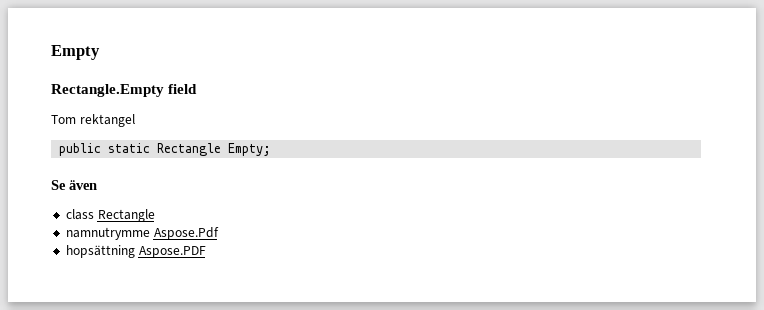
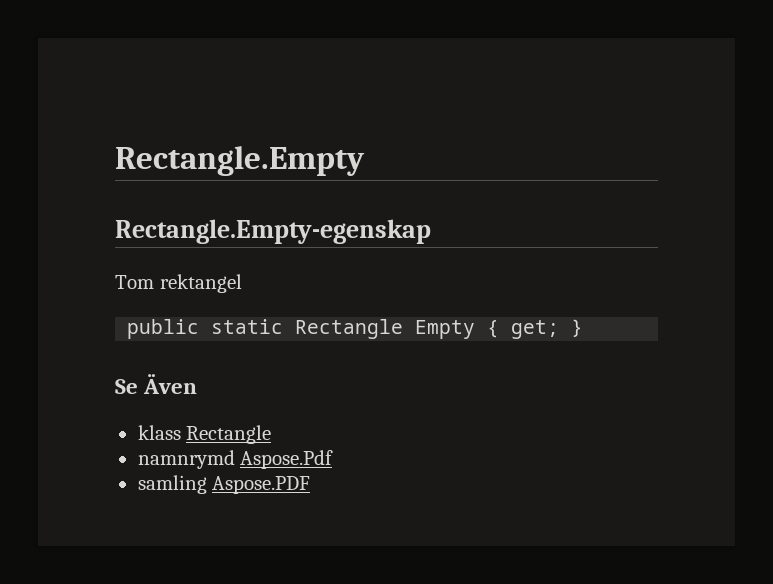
[51,45,100,60] [51,84,198,97] Empty // Rectangle.Empty field -> [115,146,365,176] [115,219,431,244] Rectangle.Empty // Rectangle.Empty-egenskap
[228,143,272,156] Empty; -> [415,319,584,339] Empty { get; }
[69,180,97,190] [65,209,94,220] även // class -> [143,374,198,394] [137,425,181,440] Även // klass
[65,227,150,240] namnutrymme -> [137,450,235,469] namnrymd
[65,245,135,258] hopsättning -> [137,475,207,494] samling

